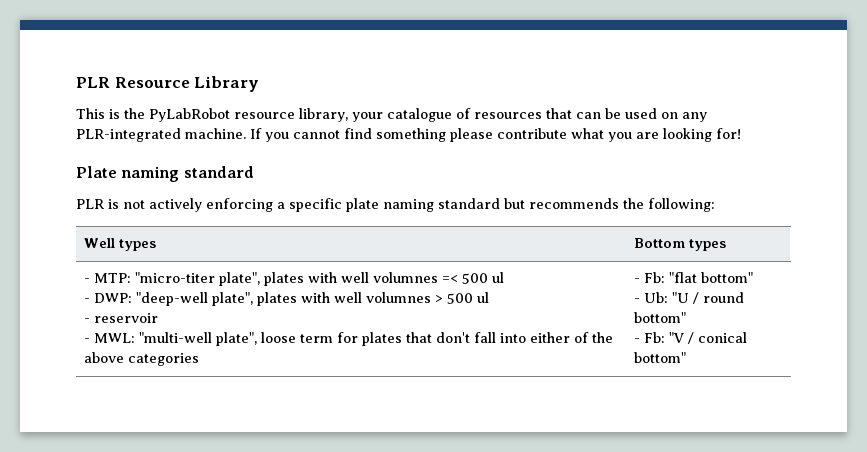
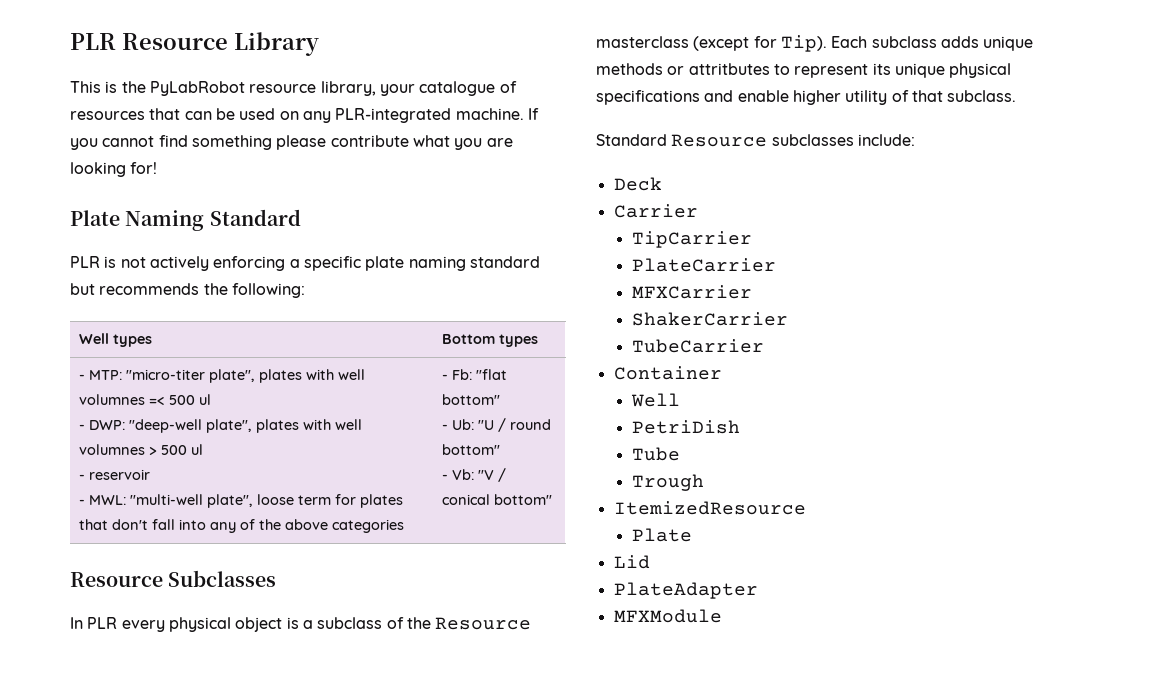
[121,166,254,182] naming standard -> [125,209,301,231] Naming Standard
[529,332,570,343] either -> [210,522,237,533] any
[643,332,665,343] Fb: -> [452,469,475,480] Vb:
(686, 357) none -> [70,570,277,587] [70,617,532,632] [596,35,1034,52] [596,63,1012,78] [596,90,1017,105] [596,134,915,147] [613,177,662,191] [613,204,698,218] [631,231,752,248] [631,258,776,272] [631,285,752,299] [631,312,788,326] [631,339,764,353] [613,366,722,380] [630,393,680,407] [631,420,740,434] [631,447,680,461] [631,474,704,491] [613,501,806,515] [631,528,692,542] [613,555,650,569] [613,582,758,599] [613,609,722,623] // Resource Subclasses // In PLR every physical object is a subclass of the Resource masterclass (except for Tip). Each subclass adds unique methods or attritbutes to represent its unique physical specifications and enable higher utility of that subclass. // Standard Resource subclasses include: // Deck // Carrier // TipCarrier // PlateCarrier // MFXCarrier // ShakerCarrier // TubeCarrier // Container // Well // PetriDish // Tube // Trough // ItemizedResource // Plate // Lid // PlateAdapter // MFXModule

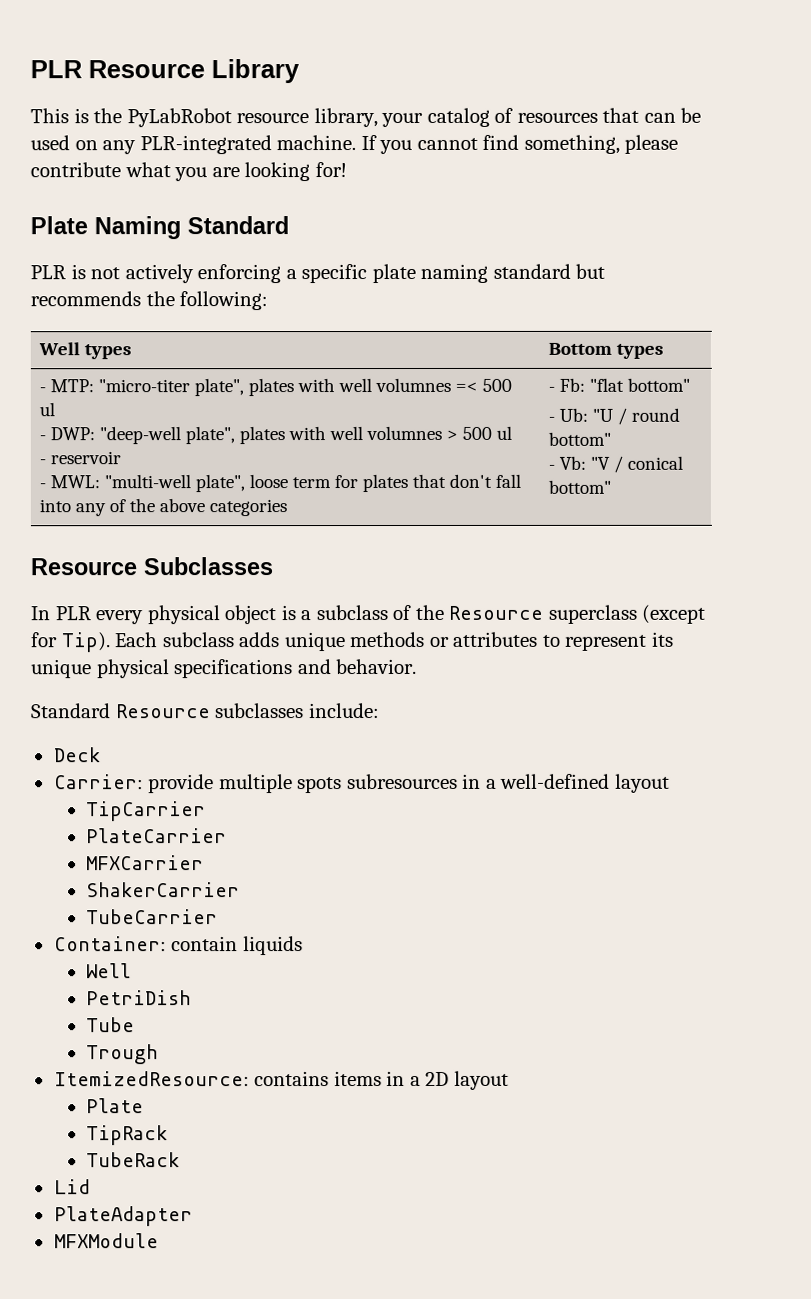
[419,81,496,96] catalogue -> [426,107,490,127] catalog
[191,135,272,150] something -> [523,134,620,154] something,
[596,36,689,48] masterclass -> [547,604,637,624] superclass
[688,63,770,75] attritbutes -> [452,631,538,647] attributes
[737,90,1017,105] enable higher utility of that subclass. -> [336,658,418,675] behavior.
[613,204,698,218] Carrier -> [53,773,670,794] Carrier: provide multiple spots subresources in a well-defined layout
[613,366,722,380] Container -> [53,936,303,956] Container: contain liquids
[613,501,806,515] [631,528,692,542] ItemizedResource // Plate -> [53,1070,509,1090] [86,1098,145,1114] [86,1125,169,1146] [86,1152,181,1168] ItemizedResource: contains items in a 2D layout // Plate // TipRack // TubeRack

